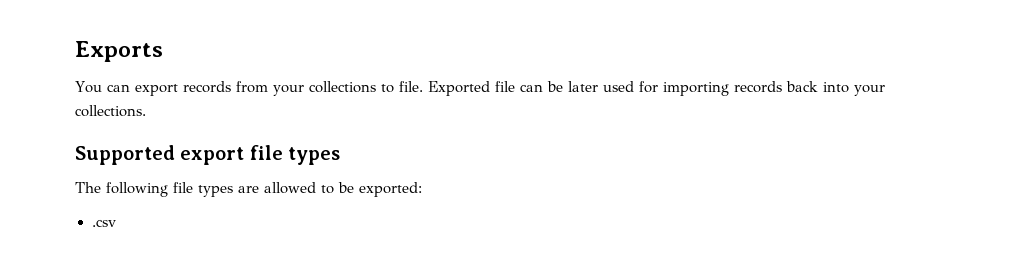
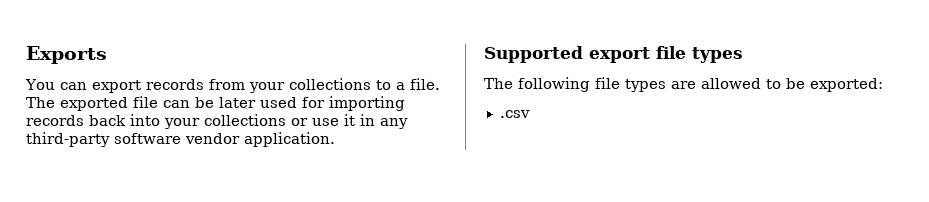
[398,81,490,96] file. Exported -> [395,78,440,90] [26,97,128,111] a file. The exported
[75,105,146,117] collections. -> [204,114,408,129] [26,132,335,147] collections or use it in any third-party software vendor application.

